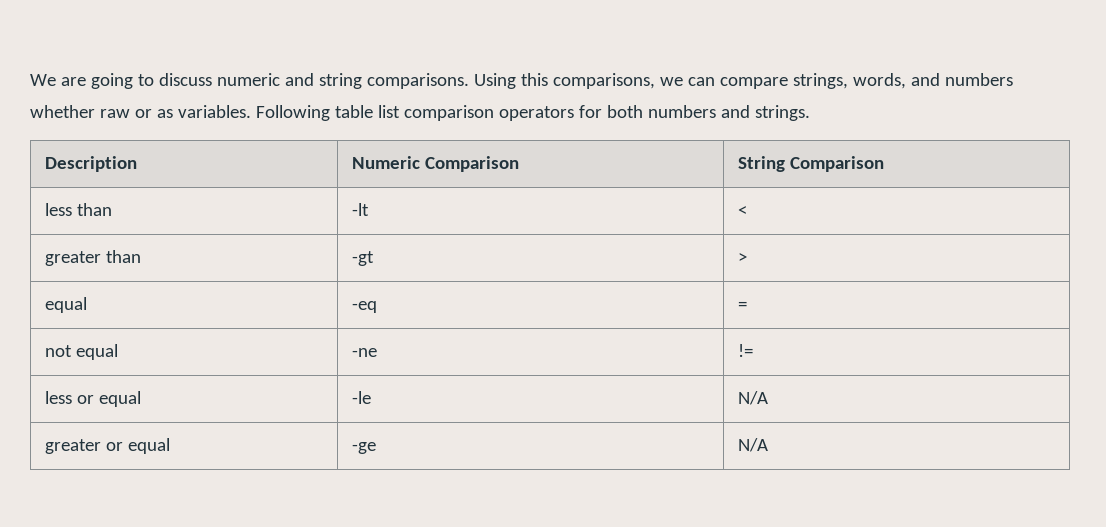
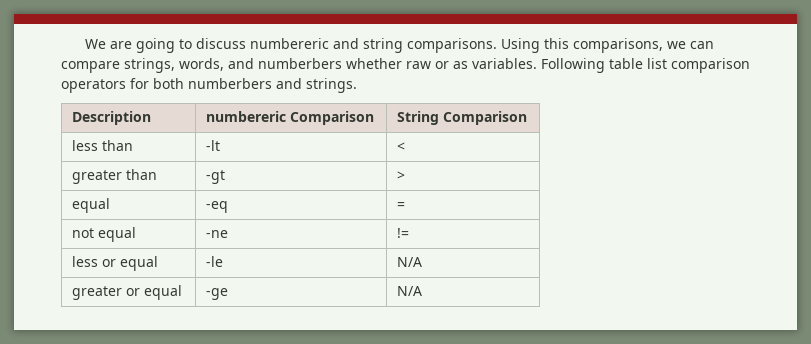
[216,73,280,86] numeric -> [250,38,330,49] numbereric
[944,73,1013,86] numbers -> [258,58,342,69] numberbers
[647,105,716,118] numbers -> [188,78,272,89] numberbers
[351,156,420,169] Numeric -> [205,111,286,122] numbereric

